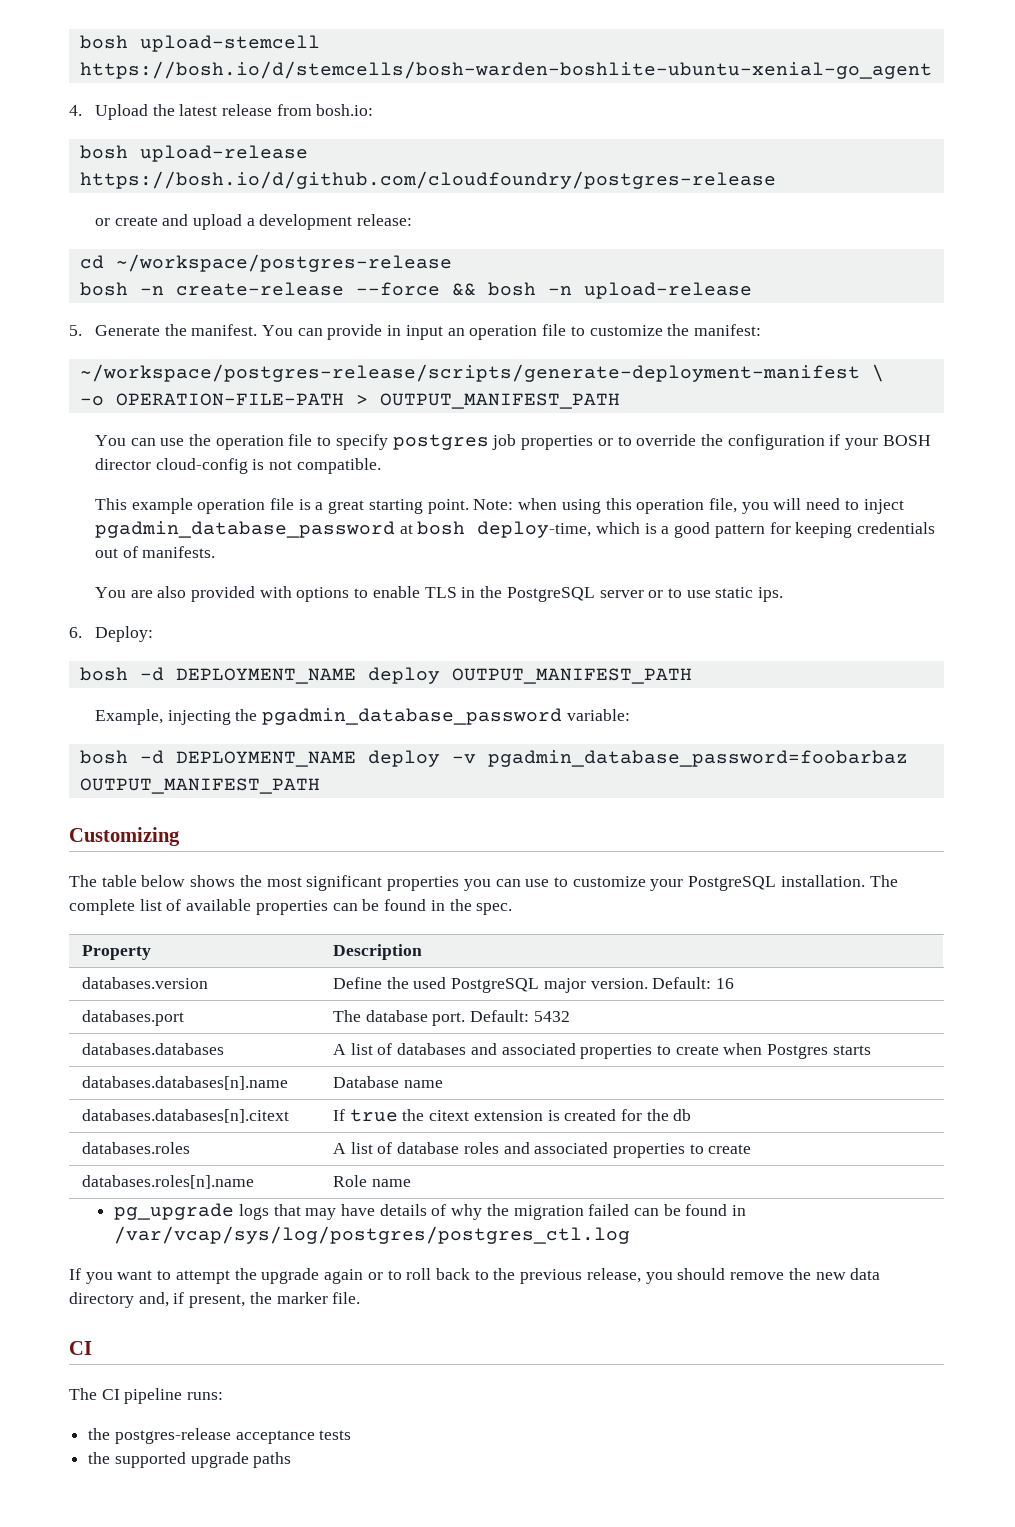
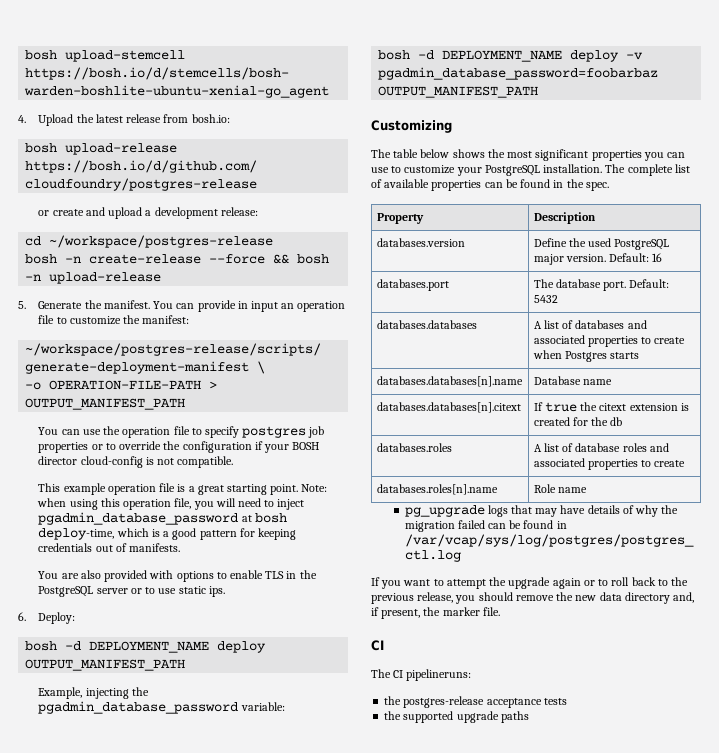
[124,1388,224,1404] pipeline runs: -> [406,669,472,681] pipelineruns:

